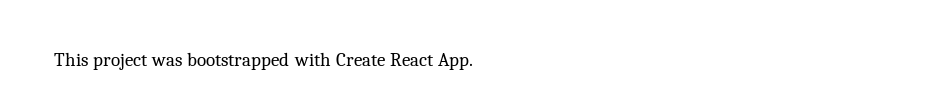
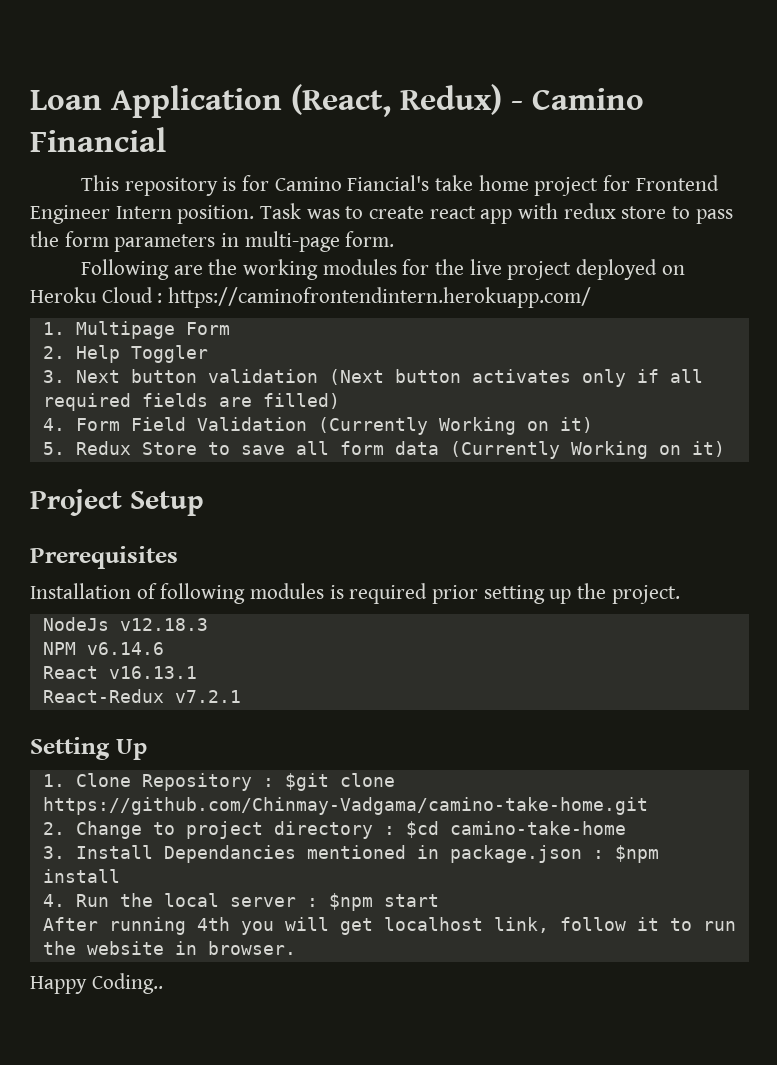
[54,52,473,70] This project was bootstrapped with Create React App. -> [30,84,644,118] [30,127,166,152] [80,175,719,196] [30,203,733,224] [30,231,395,252] [80,259,685,280] [30,287,592,308] [42,321,230,339] [42,345,208,363] [42,369,703,387] [42,393,340,411] [42,417,593,435] [42,441,725,459] [30,489,204,516] [30,546,178,569] [30,583,680,604] [42,617,208,631] [42,642,164,655] [42,666,197,679] [42,689,241,703] [30,737,147,760] [42,773,395,791] [42,797,648,815] [42,821,626,839] [42,845,659,863] [42,869,120,883] [42,893,439,911] [42,917,736,935] [42,941,296,955] [30,973,163,994] Loan Application (React, Redux) - Camino Financial // This repository is for Camino Fiancial's take home project for Frontend Engineer Intern position. Task was to create react app with redux store to pass the form parameters in multi-page form. // Following are the working modules for the live project deployed on Heroku Cloud : https://caminofrontendintern.herokuapp.com/ // 1. Multipage Form // 2. Help Toggler // 3. Next button validation (Next button activates only if all required fields are filled) // 4. Form Field Validation (Currently Working on it) // 5. Redux Store to save all form data (Currently Working on it) // Project Setup // Prerequisites // Installation of following modules is required prior setting up the project. // NodeJs v12.18.3 // NPM v6.14.6 // React v16.13.1 // React-Redux v7.2.1 // Setting Up // 1. Clone Repository : $git clone https://github.com/Chinmay-Vadgama/camino-take-home.git // 2. Change to project directory : $cd camino-take-home // 3. Install Dependancies mentioned in package.json : $npm install // 4. Run the local server : $npm start // After running 4th you will get localhost link, follow it to run the website in browser. // Happy Coding..

